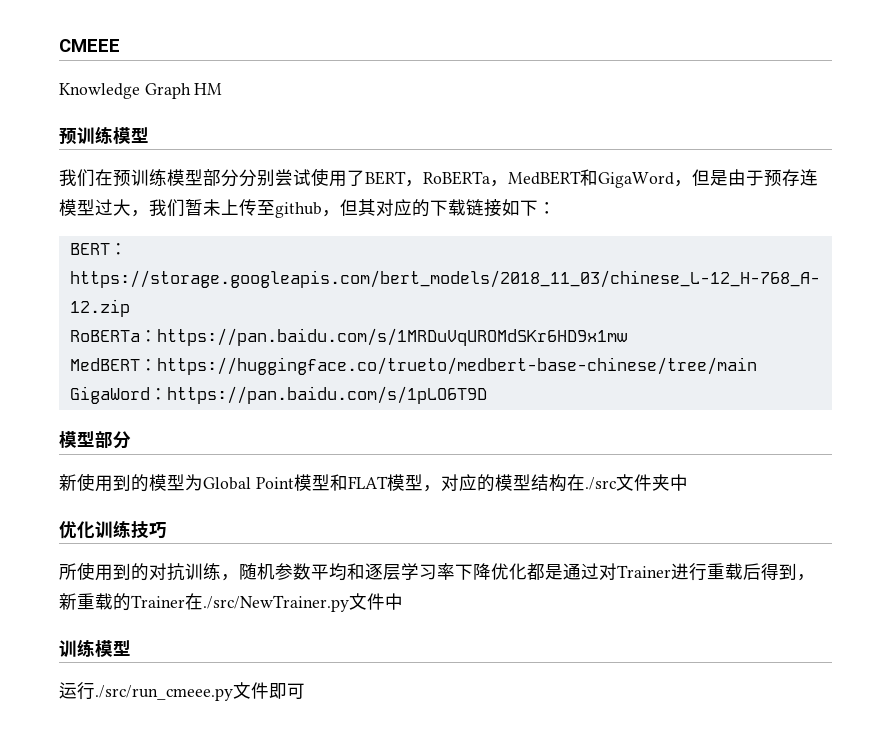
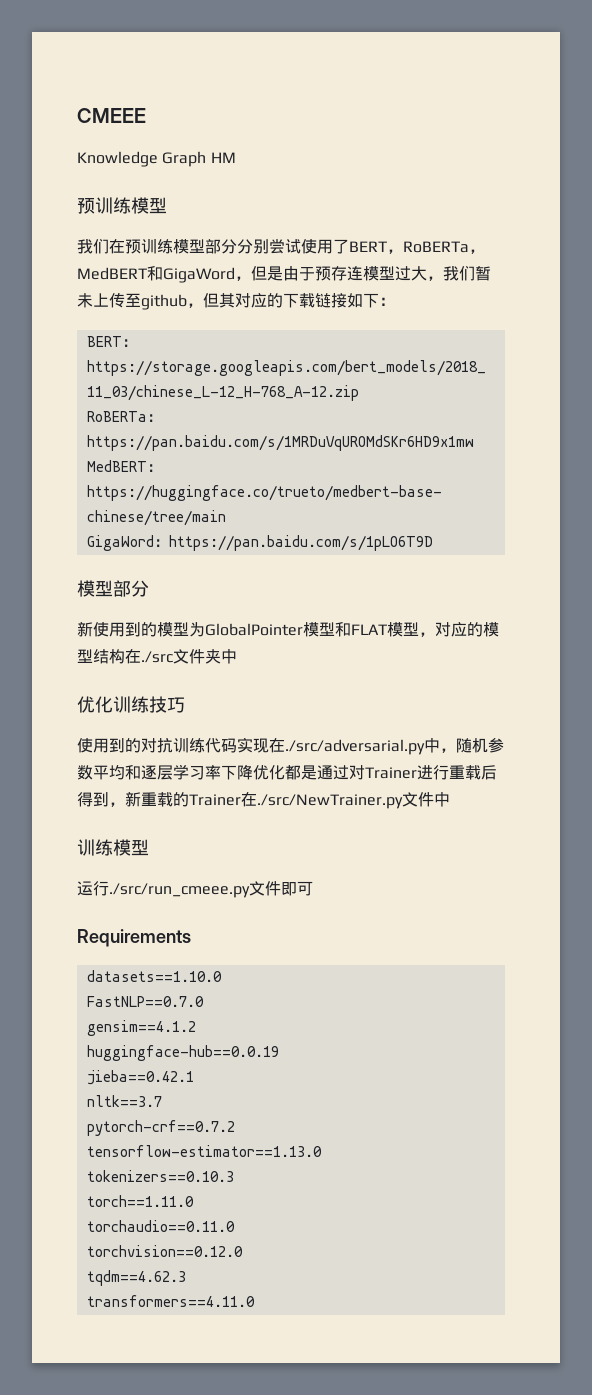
[203,477,294,490] Global Point -> [205,623,303,636] GlobalPointer
[59,563,77,580] 所 -> (185, 705) none
(221, 571) none -> [205,737,440,755] 代码实现在./src/adversarial.py中
(305, 691) none -> [77,929,191,947] [86,970,222,982] [86,996,204,1007] [86,1020,196,1036] [86,1045,279,1061] [86,1070,194,1085] [86,1095,162,1107] [86,1120,235,1136] [86,1145,322,1157] [86,1170,234,1182] [86,1195,194,1207] [86,1220,235,1232] [86,1245,243,1257] [86,1270,186,1286] [86,1295,255,1307] // Requirements // datasets==1.10.0 // FastNLP==0.7.0 // gensim==4.1.2 // huggingface-hub==0.0.19 // jieba==0.42.1 // nltk==3.7 // pytorch-crf==0.7.2 // tensorflow-estimator==1.13.0 // tokenizers==0.10.3 // torch==1.11.0 // torchaudio==0.11.0 // torchvision==0.12.0 // tqdm==4.62.3 // transformers==4.11.0

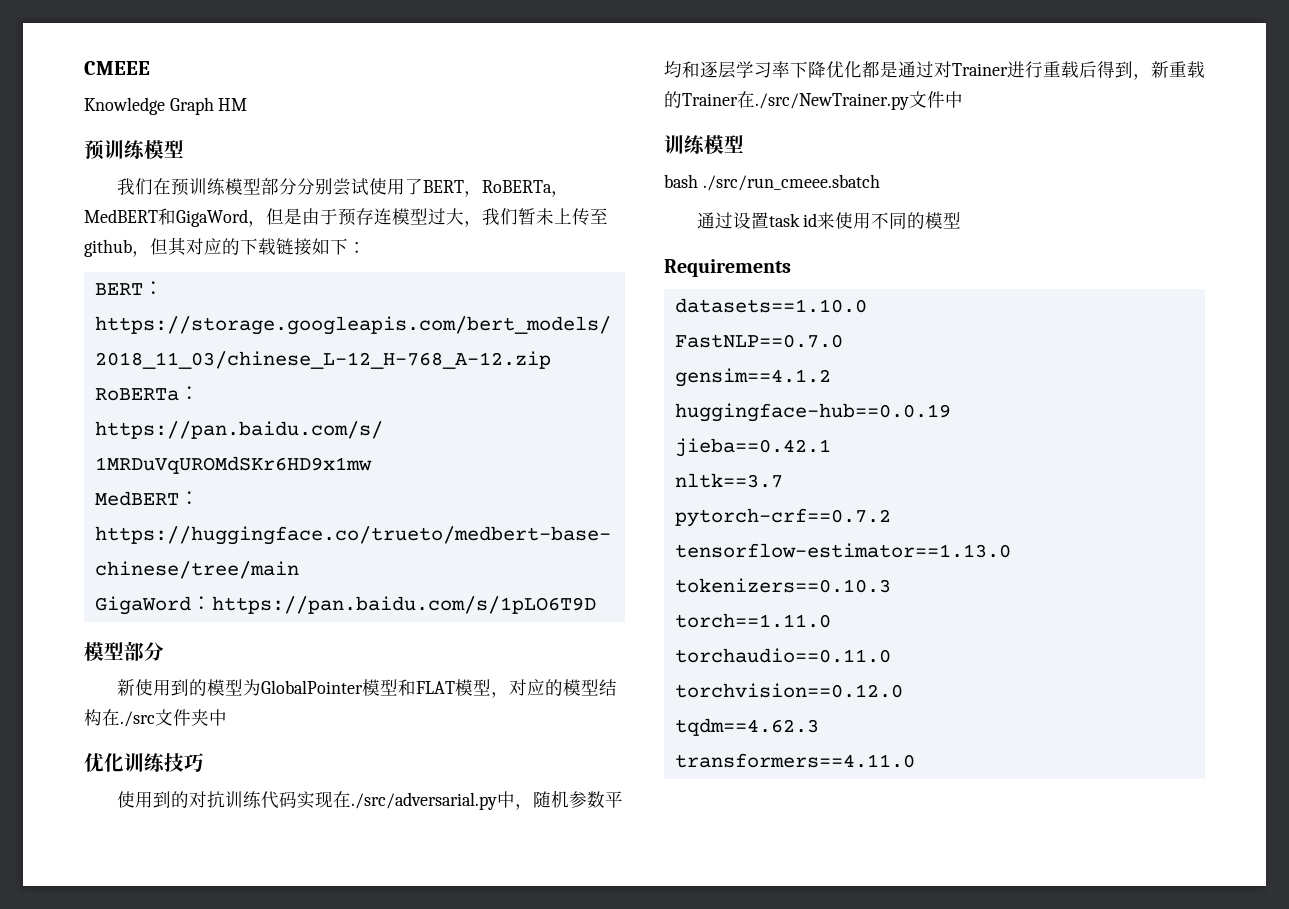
[77,881,313,898] 运行./src/run_cmeee.py文件即可 -> [664,174,880,191] [696,212,962,229] bash ./src/run_cmeee.sbatch // 通过设置task id来使用不同的模型

